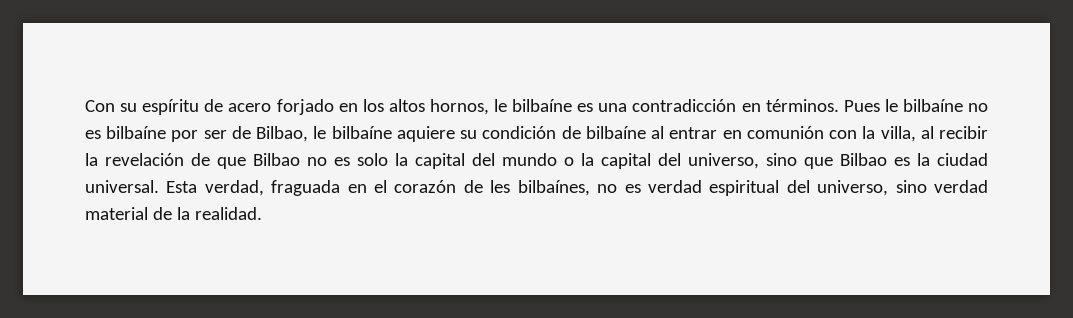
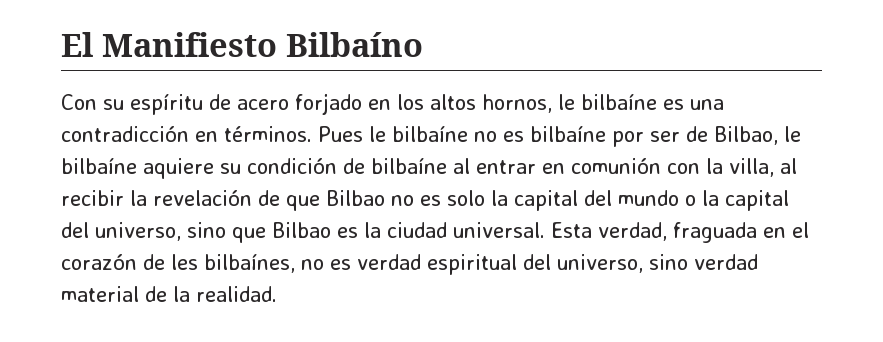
(85, 106) none -> [61,32,423,57] El Manifiesto Bilbaíno //

